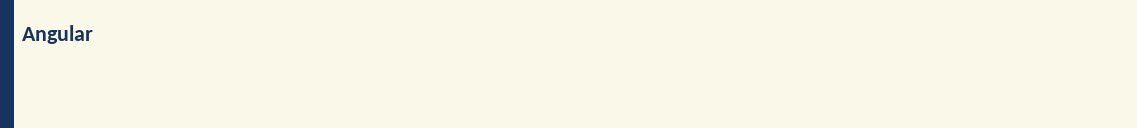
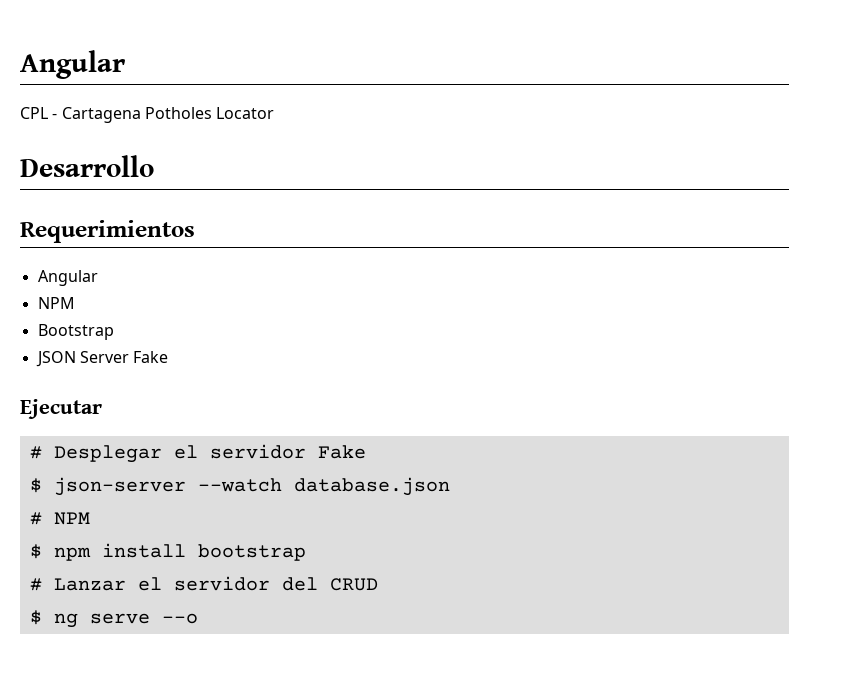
[22,25,93,44] Angular -> [20,50,125,79] [20,107,275,123] [20,155,154,177] [20,220,195,243] [37,270,98,286] [37,297,75,309] [37,324,114,340] [35,351,169,367] [20,399,102,419] [29,444,366,463] [29,477,450,496] [29,512,90,525] [29,543,306,561] [29,576,378,591] [29,610,198,628] Angular // CPL - Cartagena Potholes Locator // Desarrollo // Requerimientos // Angular // NPM // Bootstrap // JSON Server Fake // Ejecutar // # Desplegar el servidor Fake // $ json-server --watch database.json // # NPM // $ npm install bootstrap // # Lanzar el servidor del CRUD // $ ng serve --o

